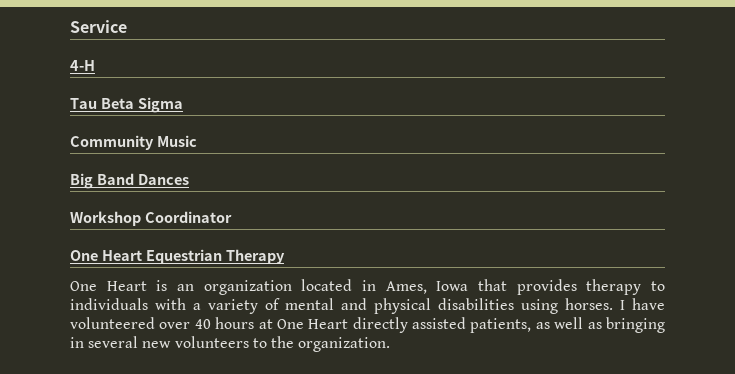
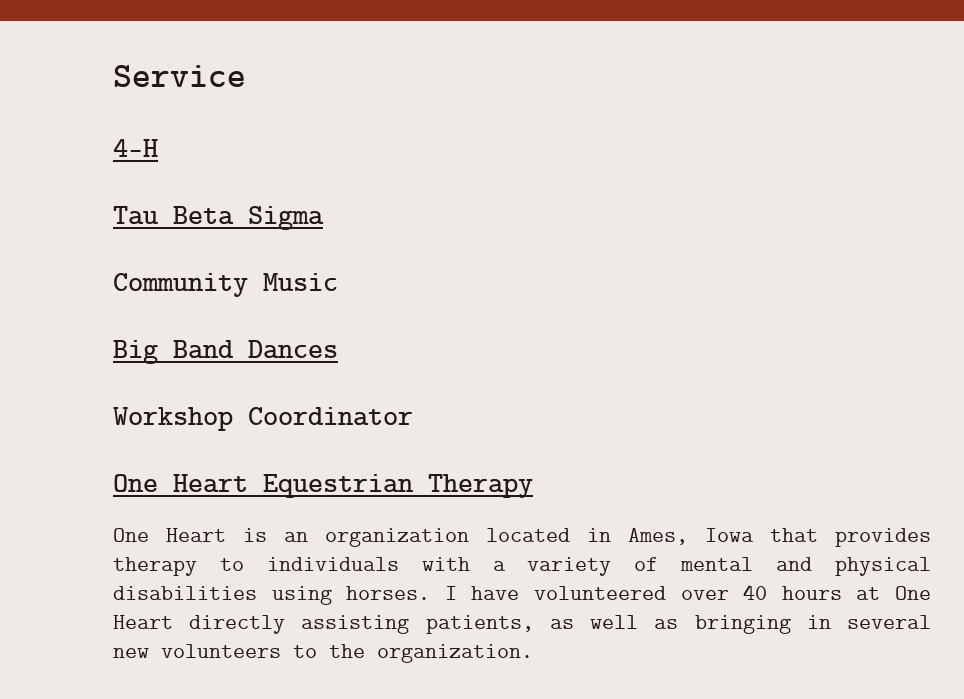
[412,317,467,329] assisted -> [301,615,410,634] assisting

